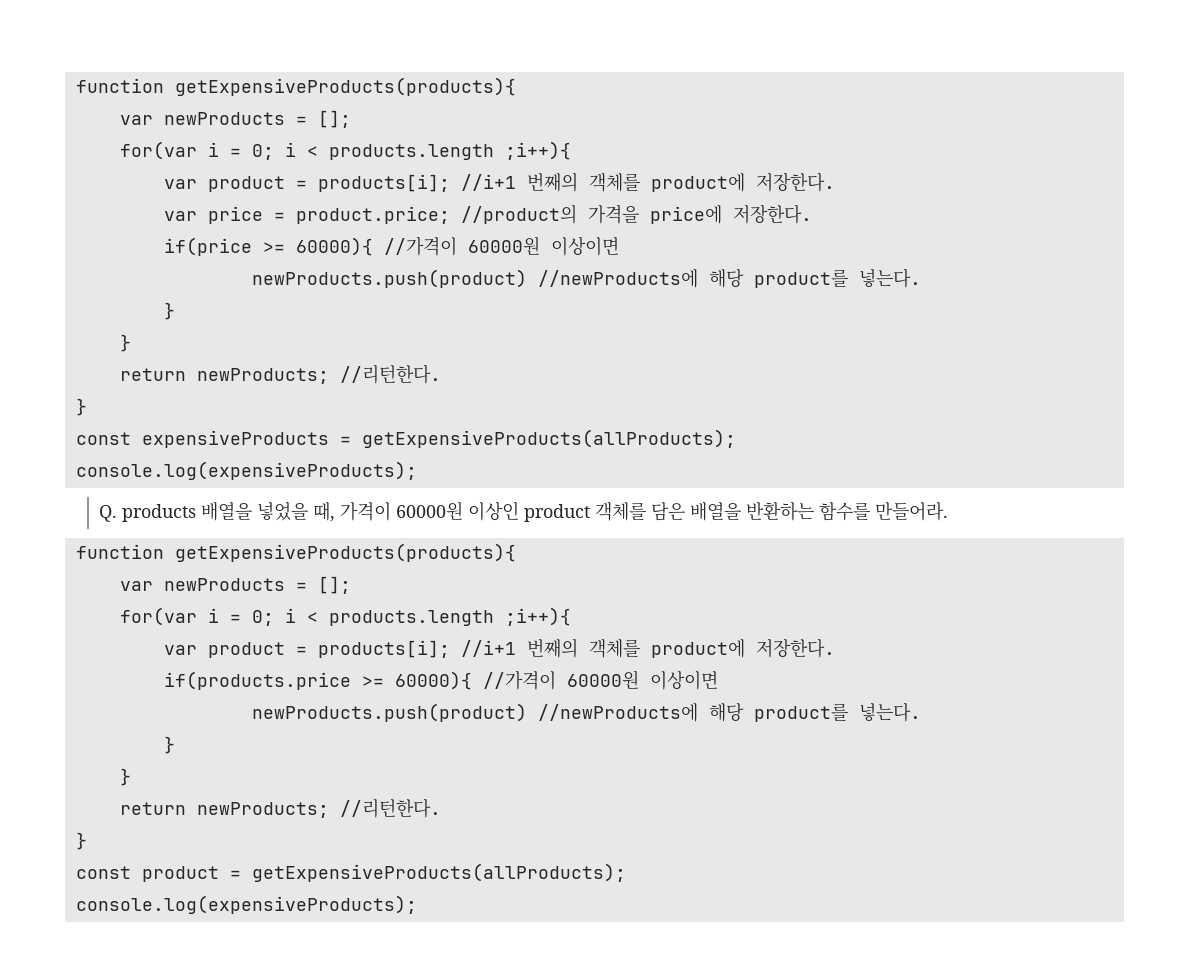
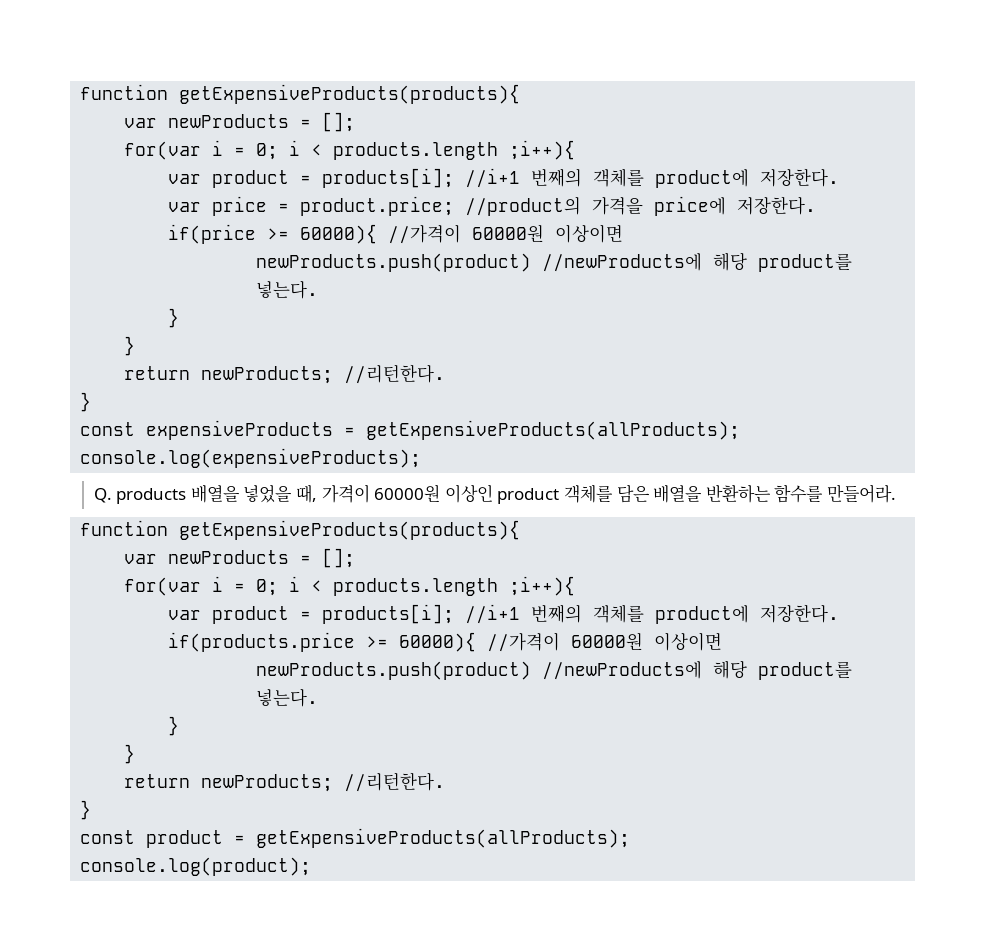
[75,895,417,914] console.log(expensiveProducts); -> [80,857,312,876] console.log(product);

